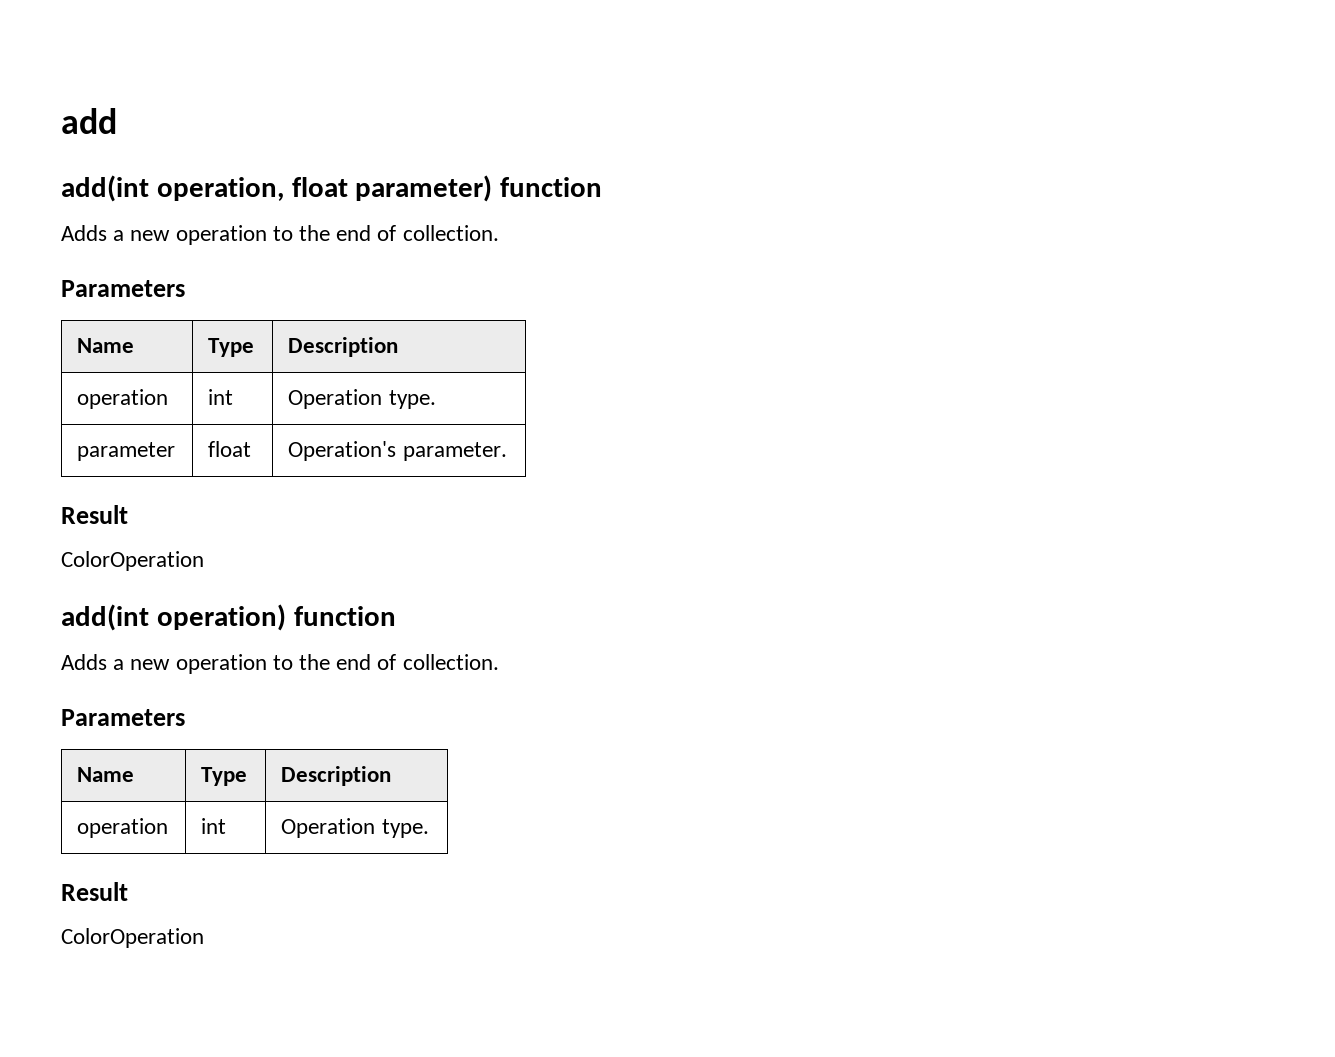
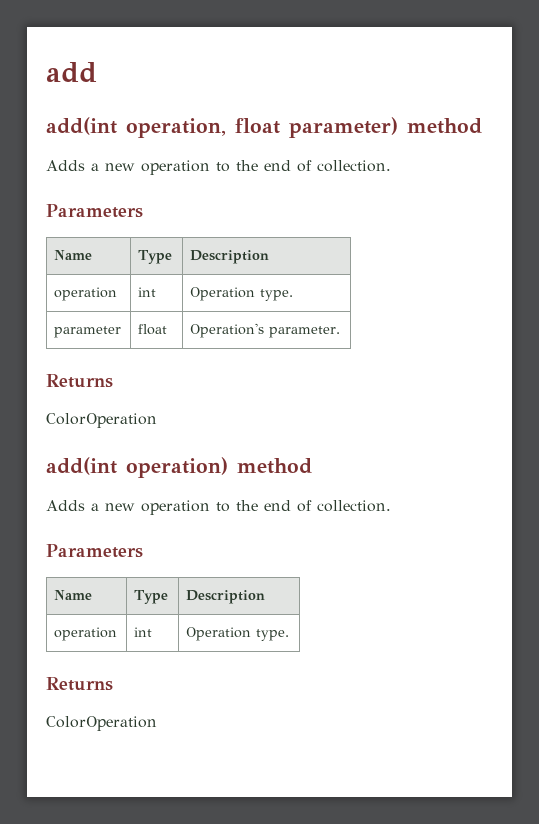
[500,177,603,197] function -> [407,118,482,134] method
[61,505,128,524] Result -> [46,374,113,388] Returns
[293,606,396,626] function -> [237,458,312,474] method
[61,882,128,901] Result -> [46,677,113,691] Returns

